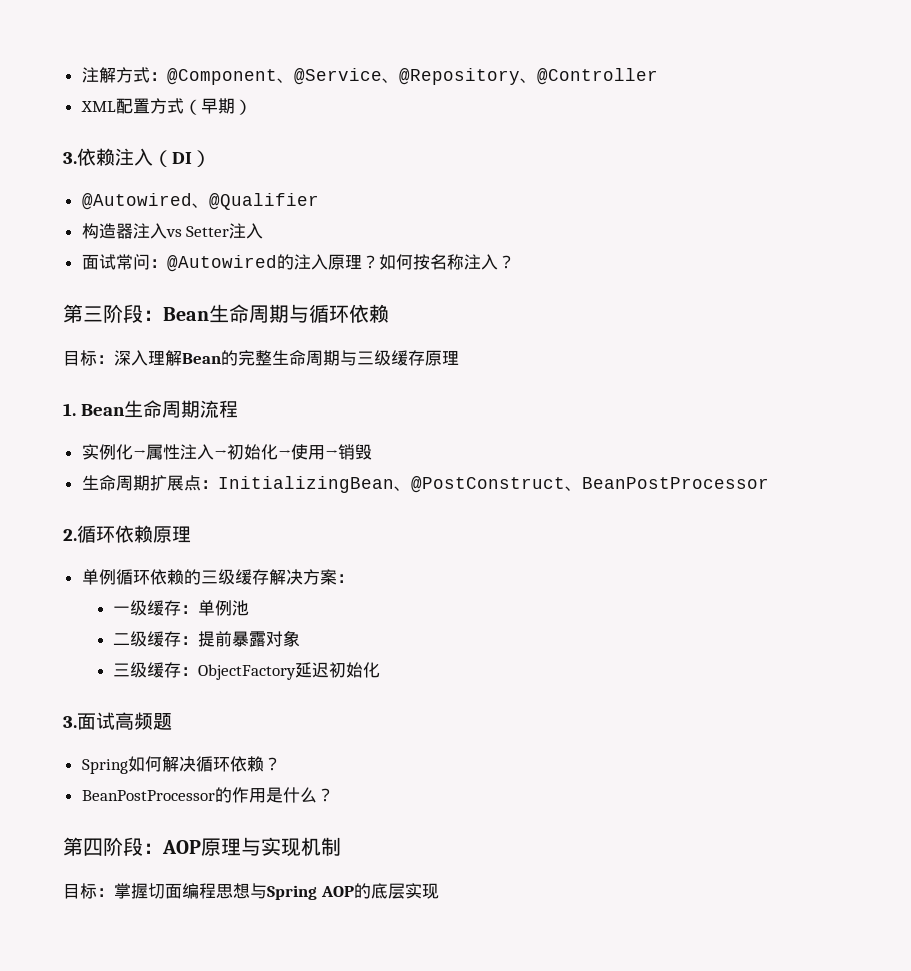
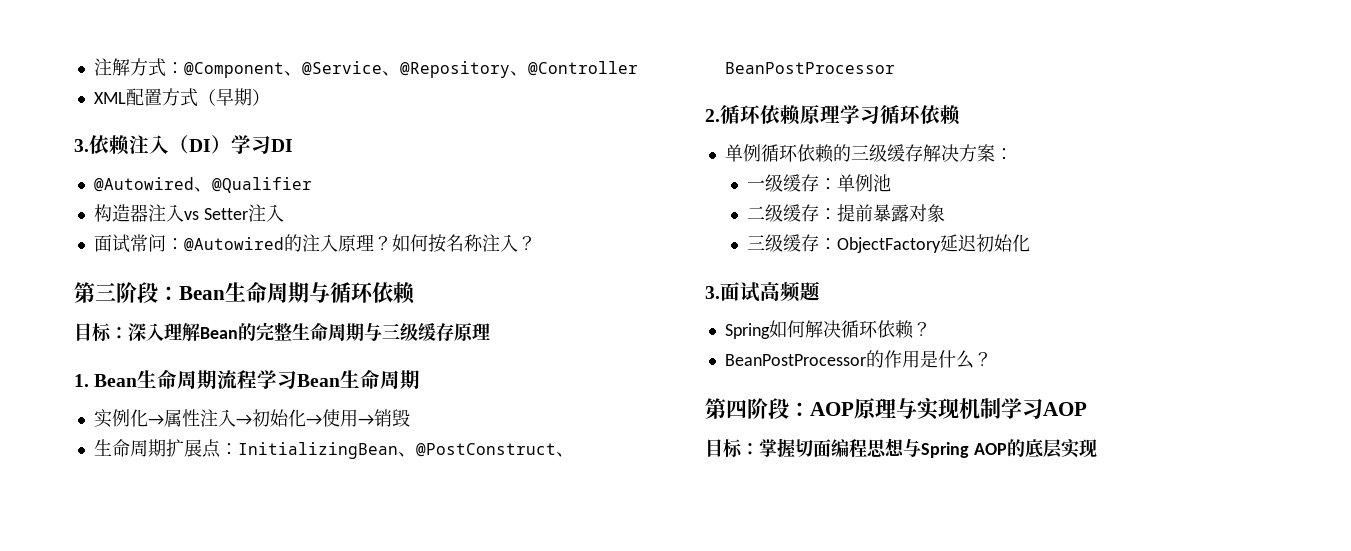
(211, 158) none -> [231,135,293,154] 学习DI
(238, 409) none -> [257,370,421,389] 学习Bean生命周期
(191, 534) none -> [840,105,961,125] 学习循环依赖
(341, 846) none -> [1001,398,1087,419] 学习AOP

